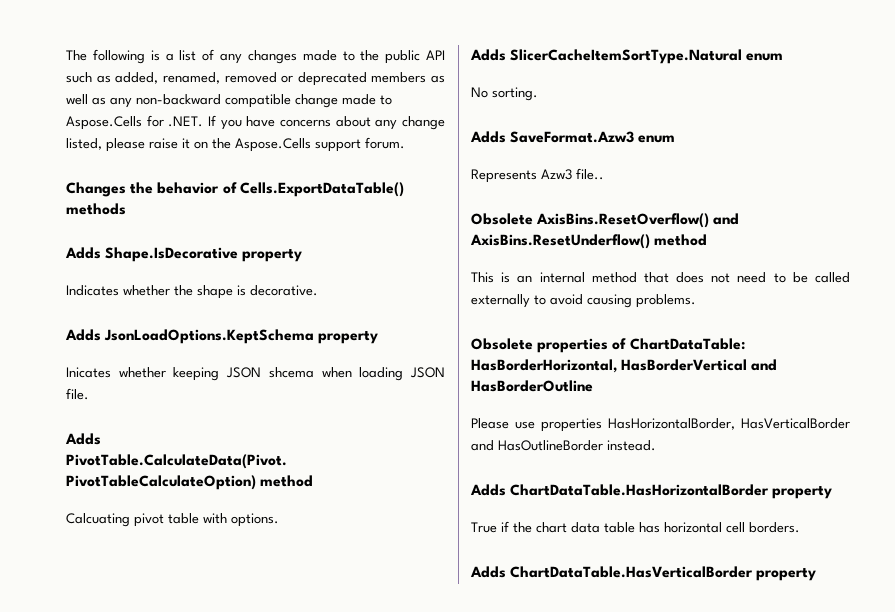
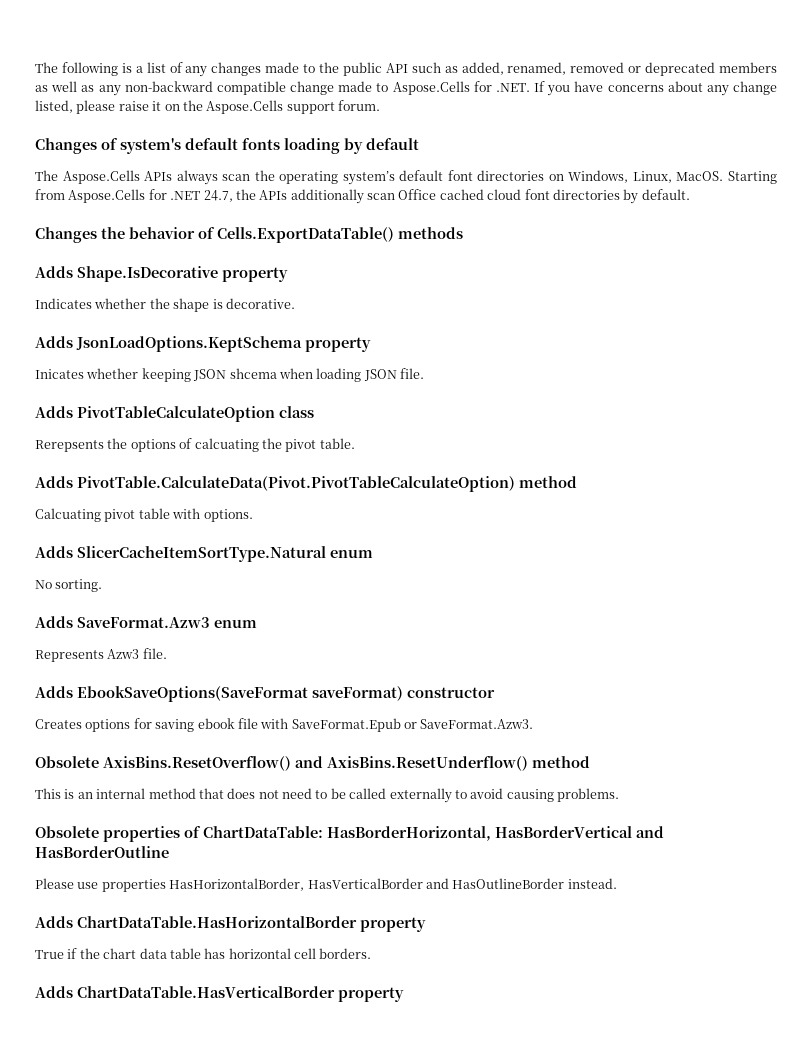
(405, 143) none -> [35,138,419,154] [35,170,777,185] [35,189,690,204] // Changes of system's default fonts loading by default // The Aspose.Cells APIs always scan the operating system’s default font directories on Windows, Linux, MacOS. Starting from Aspose.Cells for .NET 24.7, the APIs additionally scan Office cached cloud font directories by default.
(89, 394) none -> [35,406,314,422] [35,438,355,452] // Adds PivotTableCalculateOption class // Rerepsents the options of calcuating the pivot table.
[576,168,604,180] file.. -> [142,648,167,659] [35,686,495,702] [35,718,534,732] file. // Adds EbookSaveOptions(SaveFormat saveFormat) constructor // Creates options for saving ebook file with SaveFormat.Epub or SaveFormat.Azw3.

